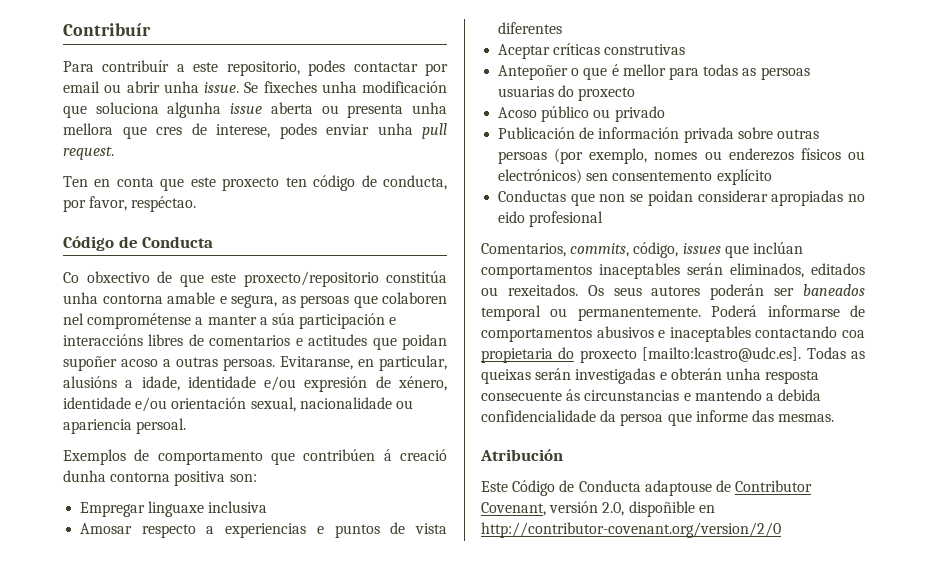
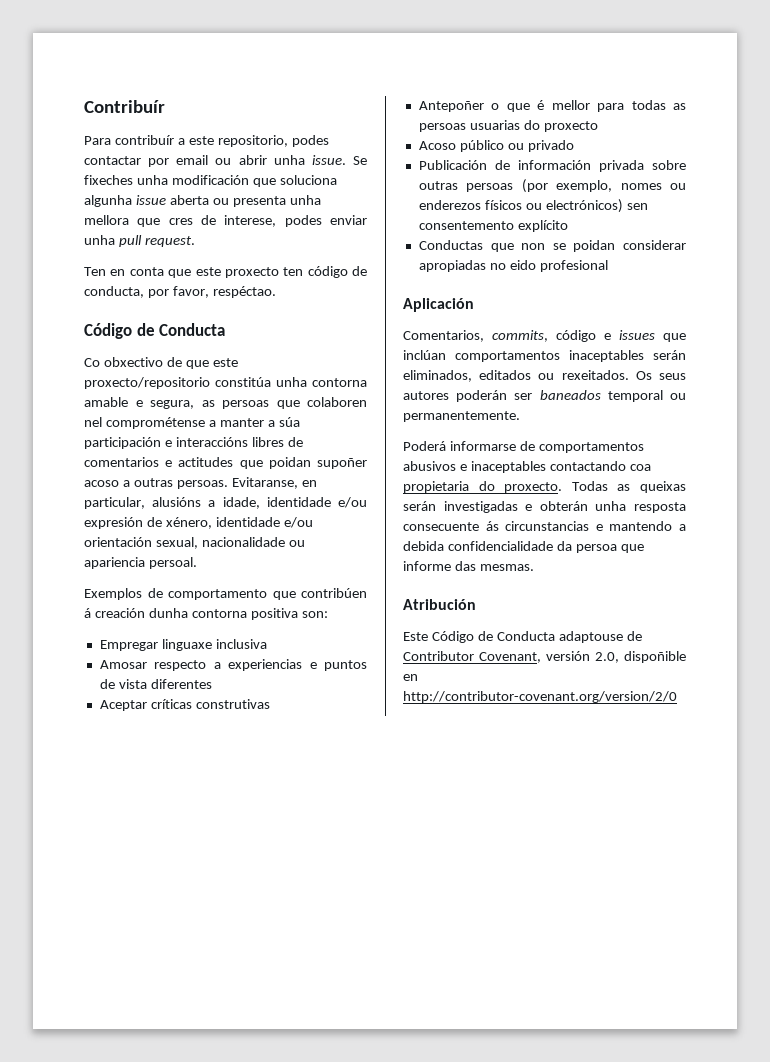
[400,449,447,461] creació -> [94,608,145,618] creación
(604, 219) none -> [403,298,474,312] // Aplicación
[633,242,679,258] código, -> [556,330,611,342] código e
(701, 314) none -> (520, 416) //
[579,347,802,363] proxecto [mailto:lcastro@udc.es]. -> [504,482,563,493] proxecto.

